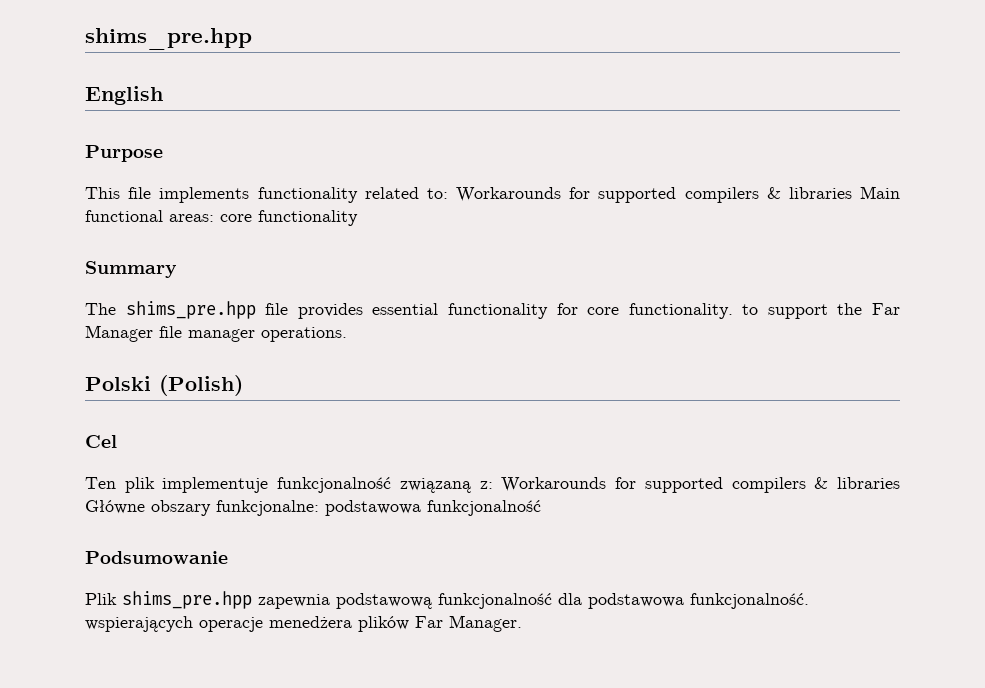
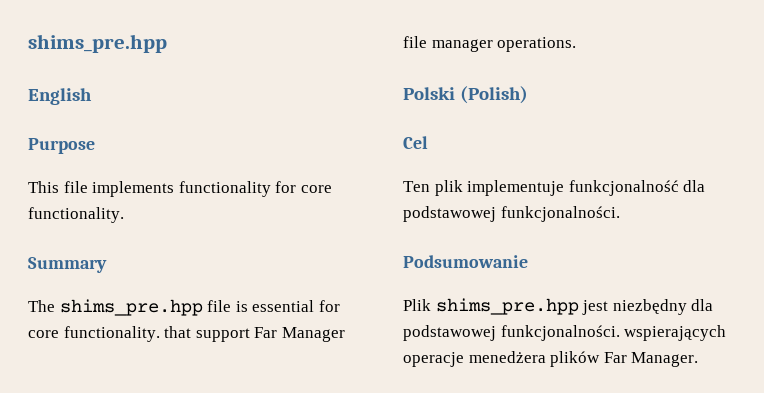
[364,186,900,203] [85,210,358,226] [85,261,177,278] [85,301,863,319] related to: Workarounds for supported compilers & libraries Main functional areas: core functionality // Summary // The shims_pre.hpp file provides essential functionality for core functionality. to support the -> [275,181,332,193] [28,207,124,223] [28,257,107,273] [28,299,340,316] [28,326,250,342] for core functionality. // Summary // The shims_pre.hpp file is essential for core functionality. that support
[399,477,901,493] [85,500,541,516] [85,551,228,564] [85,591,809,609] związaną z: Workarounds for supported compilers & libraries Główne obszary funkcjonalne: podstawowa funkcjonalność // Podsumowanie // Plik shims_pre.hpp zapewnia podstawową funkcjonalność dla podstawowa funkcjonalność. -> [683,180,706,192] [403,206,620,222] [403,255,528,268] [403,298,714,315] [403,325,620,341] dla podstawowej funkcjonalności. // Podsumowanie // Plik shims_pre.hpp jest niezbędny dla podstawowej funkcjonalności.

